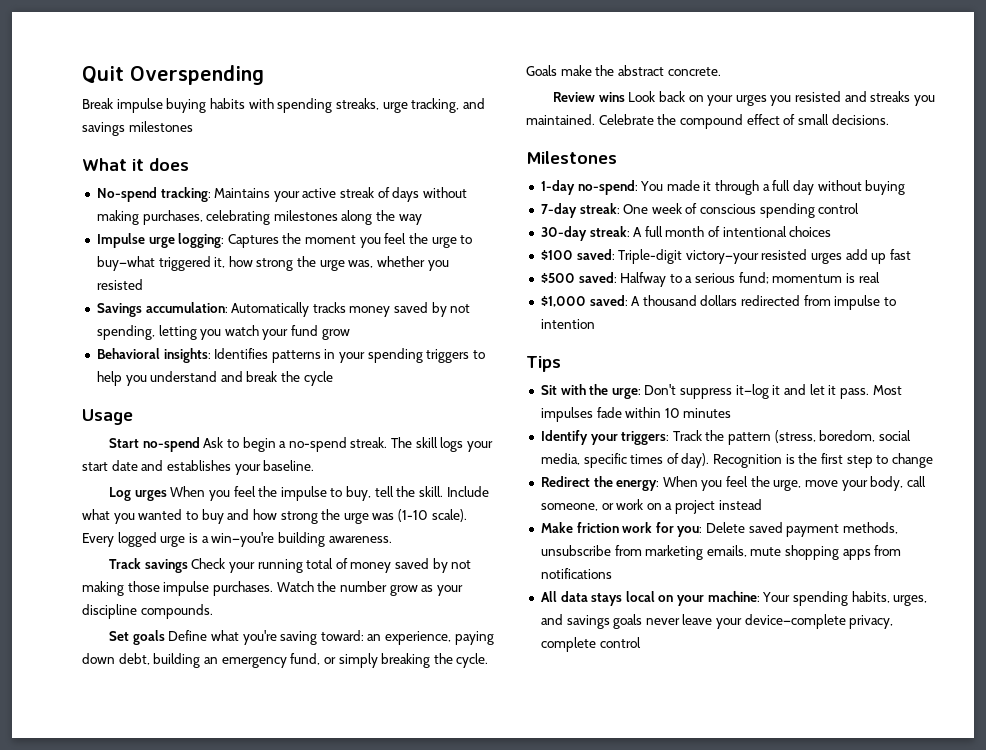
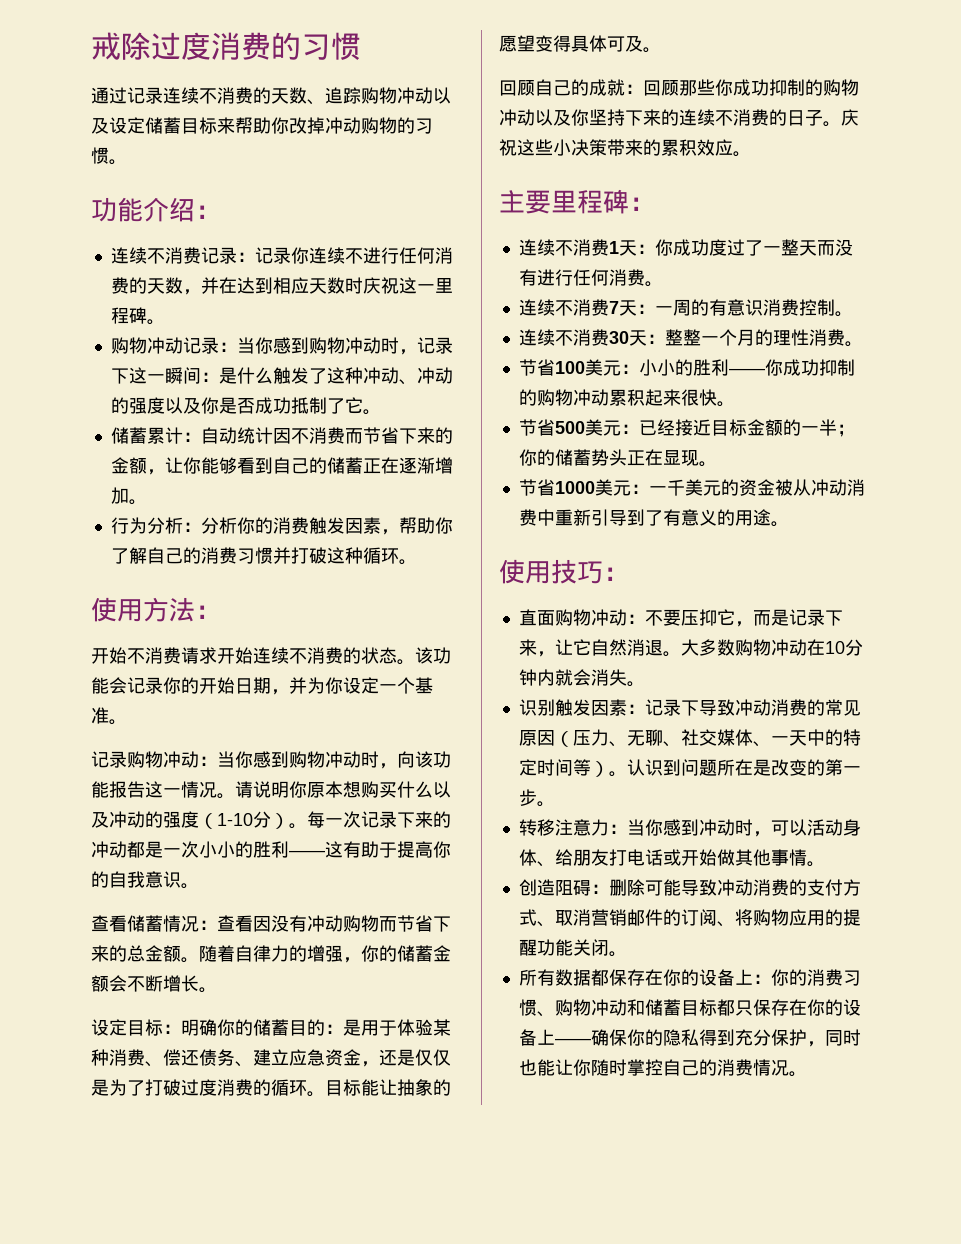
[82,65,264,85] [82,98,485,113] [82,121,193,136] [82,158,189,171] [96,187,468,202] [96,210,422,225] [96,233,473,248] [96,256,449,271] [96,279,143,290] [96,302,471,317] [96,325,350,340] [96,348,486,363] [96,371,333,386] [82,409,133,425] [108,437,494,452] [82,460,315,475] [108,486,489,501] [82,509,467,524] [82,532,392,547] [108,558,472,573] [82,581,463,596] [82,604,213,619] [108,630,494,645] [82,653,489,668] [526,65,721,76] [552,91,936,106] [526,114,889,129] [526,151,617,164] [540,180,906,195] [540,203,860,218] [540,226,832,241] [540,249,912,264] [540,272,880,287] [540,295,897,310] [540,319,595,329] [526,356,561,372] [540,384,902,399] [540,407,732,422] [540,430,912,445] [540,453,933,468] [540,476,926,491] [540,499,762,514] [540,522,899,537] [540,545,902,560] [540,568,612,579] [540,591,928,606] [540,614,894,629] [540,637,641,652] Quit Overspending // Break impulse buying habits with spending streaks, urge tracking, and savings milestones // What it does // No-spend tracking: Maintains your active streak of days without making purchases, celebrating milestones along the way // Impulse urge logging: Captures the moment you feel the urge to buy—what triggered it, how strong the urge was, whether you resisted // Savings accumulation: Automatically tracks money saved by not spending, letting you watch your fund grow // Behavioral insights: Identifies patterns in your spending triggers to help you understand and break the cycle // Usage // Start no-spend Ask to begin a no-spend streak. The skill logs your start date and establishes your baseline. // Log urges When you feel the impulse to buy, tell the skill. Include what you wanted to buy and how strong the urge was (1-10 scale). Every logged urge is a win—you're building awareness. // Track savings Check your running total of money saved by not making those impulse purchases. Watch the number grow as your discipline compounds. // Set goals Define what you're saving toward: an experience, paying down debt, building an emergency fund, or simply breaking the cycle. Goals make the abstract concrete. // Review wins Look back on your urges you resisted and streaks you maintained. Celebrate the compound effect of small decisions. // Milestones // 1-day no-spend: You made it through a full day without buying // 7-day streak: One week of conscious spending control // 30-day streak: A full month of intentional choices // $100 saved: Triple-digit victory—your resisted urges add up fast // $500 saved: Halfway to a serious fund; momentum is real // $1,000 saved: A thousand dollars redirected from impulse to intention // Tips // Sit with the urge: Don't suppress it—log it and let it pass. Most impulses fade within 10 minutes // Identify your triggers: Track the pattern (stress, boredom, social media, specific times of day). Recognition is the first step to change // Redirect the energy: When you feel the urge, move your body, call someone, or work on a project instead // Make friction work for you: Delete saved payment methods, unsubscribe from marketing emails, mute shopping apps from notifications // All data stays local on your machine: Your spending habits, urges, and savings goals never leave your device—complete privacy, complete control -> [91,32,361,60] [91,87,451,105] [91,117,433,134] [91,147,127,165] [91,197,221,222] [110,247,453,264] [110,277,453,295] [110,307,165,325] [110,337,453,355] [110,367,453,385] [110,397,381,415] [110,427,453,444] [110,457,453,475] [110,487,147,505] [110,517,453,535] [110,547,417,565] [91,597,221,622] [91,647,451,665] [91,677,433,695] [91,707,127,725] [91,751,451,769] [91,781,451,799] [91,811,451,829] [91,841,451,858] [91,871,199,889] [91,915,451,932] [91,945,451,963] [91,975,217,993] [91,1019,451,1036] [91,1049,451,1067] [91,1079,451,1097] [499,35,661,53] [499,79,859,96] [499,109,859,127] [499,139,751,157] [499,189,655,214] [518,239,853,256] [518,269,663,287] [518,299,853,317] [518,329,863,347] [518,359,855,376] [518,389,735,407] [518,419,855,437] [518,449,717,467] [518,479,865,496] [518,509,789,527] [499,559,629,584] [518,609,843,627] [518,639,863,657] [518,669,645,687] [518,699,861,716] [518,729,861,747] [518,759,861,777] [518,789,555,807] [518,819,861,837] [518,849,825,867] [518,879,861,896] [518,909,861,927] [518,939,627,957] [518,969,861,986] [518,999,861,1017] [518,1029,861,1047] [518,1059,807,1077] 戒除过度消费的习惯 // 通过记录连续不消费的天数、追踪购物冲动以及设定储蓄目标来帮助你改掉冲动购物的习惯。 // 功能介绍： // 连续不消费记录：记录你连续不进行任何消费的天数，并在达到相应天数时庆祝这一里程碑。 // 购物冲动记录：当你感到购物冲动时，记录下这一瞬间：是什么触发了这种冲动、冲动的强度以及你是否成功抵制了它。 // 储蓄累计：自动统计因不消费而节省下来的金额，让你能够看到自己的储蓄正在逐渐增加。 // 行为分析：分析你的消费触发因素，帮助你了解自己的消费习惯并打破这种循环。 // 使用方法： // 开始不消费请求开始连续不消费的状态。该功能会记录你的开始日期，并为你设定一个基准。 // 记录购物冲动：当你感到购物冲动时，向该功能报告这一情况。请说明你原本想购买什么以及冲动的强度（1-10分）。每一次记录下来的冲动都是一次小小的胜利——这有助于提高你的自我意识。 // 查看储蓄情况：查看因没有冲动购物而节省下来的总金额。随着自律力的增强，你的储蓄金额会不断增长。 // 设定目标：明确你的储蓄目的：是用于体验某种消费、偿还债务、建立应急资金，还是仅仅是为了打破过度消费的循环。目标能让抽象的愿望变得具体可及。 // 回顾自己的成就：回顾那些你成功抑制的购物冲动以及你坚持下来的连续不消费的日子。庆祝这些小决策带来的累积效应。 // 主要里程碑： // 连续不消费1天：你成功度过了一整天而没有进行任何消费。 // 连续不消费7天：一周的有意识消费控制。 // 连续不消费30天：整整一个月的理性消费。 // 节省100美元：小小的胜利——你成功抑制的购物冲动累积起来很快。 // 节省500美元：已经接近目标金额的一半；你的储蓄势头正在显现。 // 节省1000美元：一千美元的资金被从冲动消费中重新引导到了有意义的用途。 // 使用技巧： // 直面购物冲动：不要压抑它，而是记录下来，让它自然消退。大多数购物冲动在10分钟内就会消失。 // 识别触发因素：记录下导致冲动消费的常见原因（压力、无聊、社交媒体、一天中的特定时间等）。认识到问题所在是改变的第一步。 // 转移注意力：当你感到冲动时，可以活动身体、给朋友打电话或开始做其他事情。 // 创造阻碍：删除可能导致冲动消费的支付方式、取消营销邮件的订阅、将购物应用的提醒功能关闭。 // 所有数据都保存在你的设备上：你的消费习惯、购物冲动和储蓄目标都只保存在你的设备上——确保你的隐私得到充分保护，同时也能让你随时掌控自己的消费情况。

